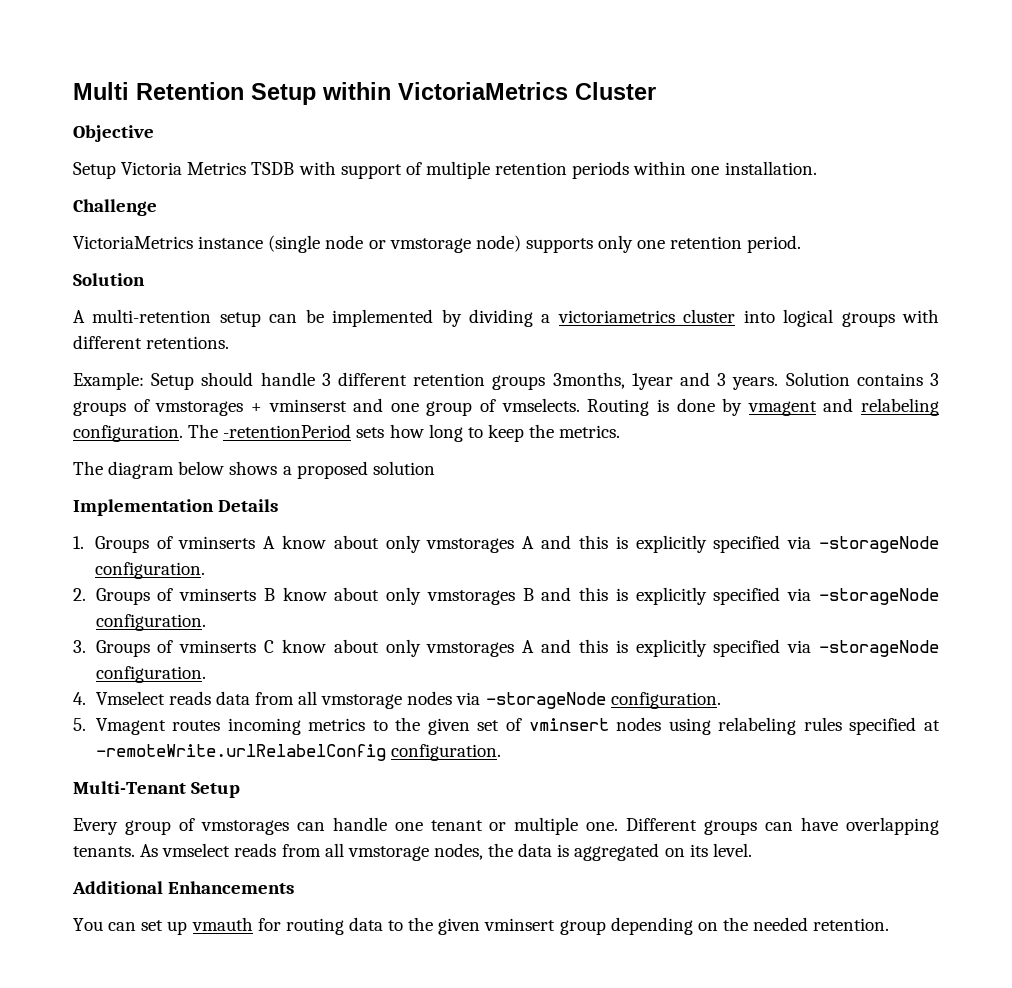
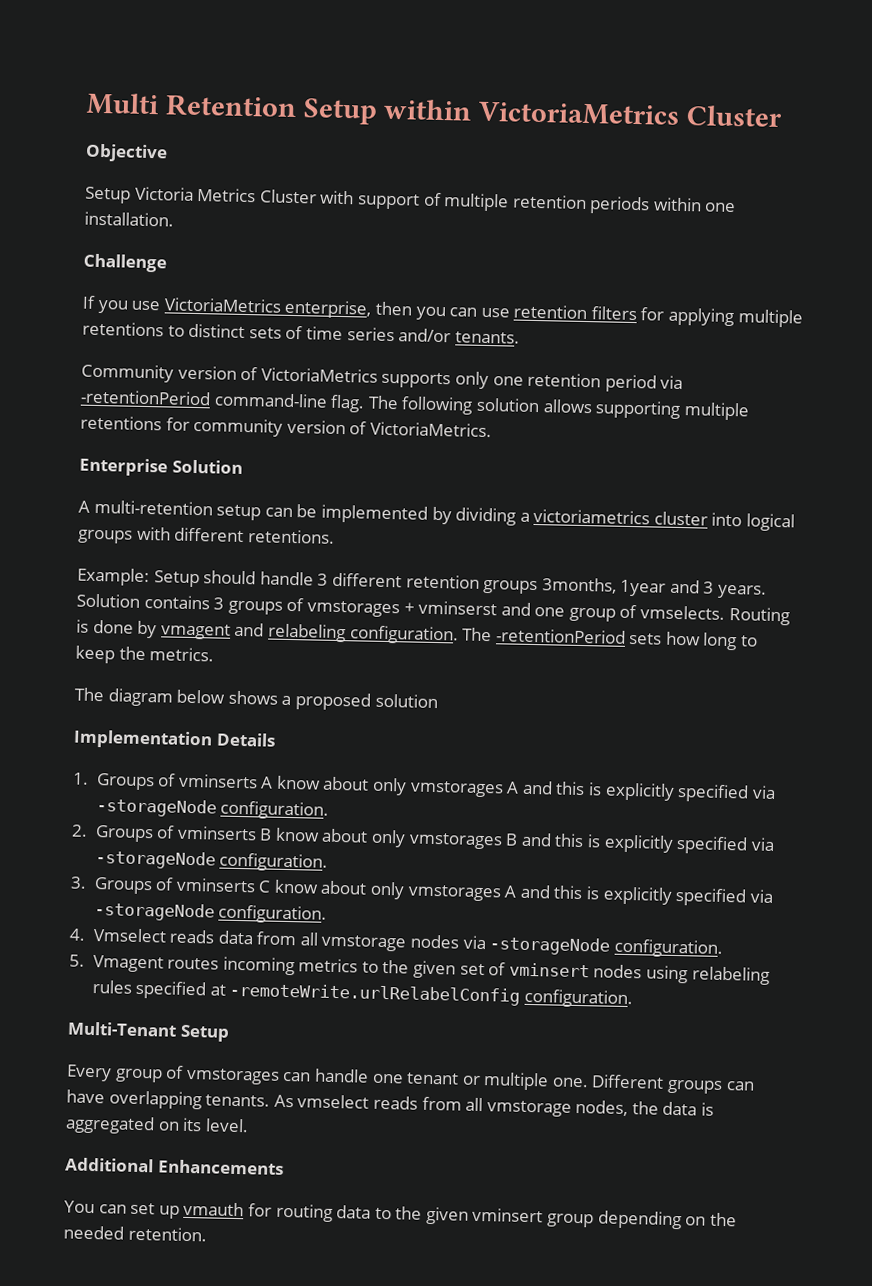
[251,162,295,175] TSDB -> [259,189,317,204] Cluster
[73,235,802,253] VictoriaMetrics instance (single node or vmstorage node) supports only one retention period. // -> [82,295,803,328] [82,321,520,344] [81,363,684,393] [80,389,750,421] [80,415,492,438] [79,457,168,477] If you use VictoriaMetrics enterprise, then you can use retention filters for applying multiple retentions to distinct sets of time series and/or tenants. // Community version of VictoriaMetrics supports only one retention period via -retentionPeriod command-line flag. The following solution allows supporting multiple retentions for community version of VictoriaMetrics. // Enterprise

